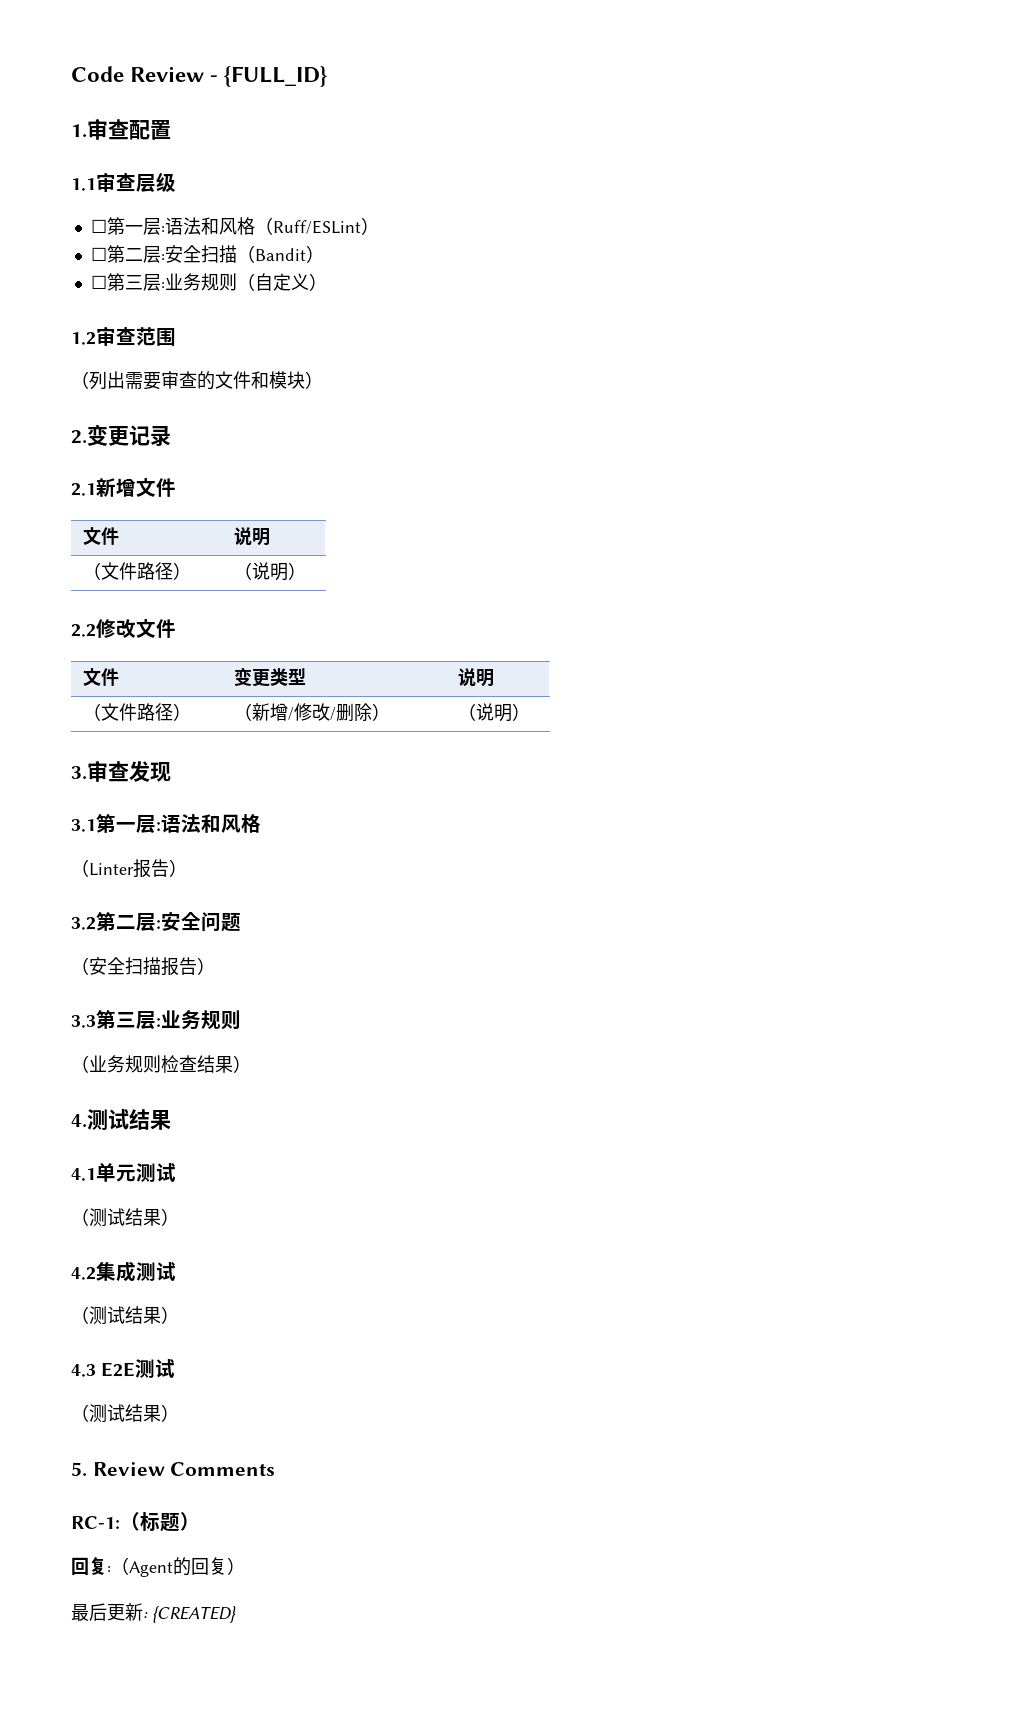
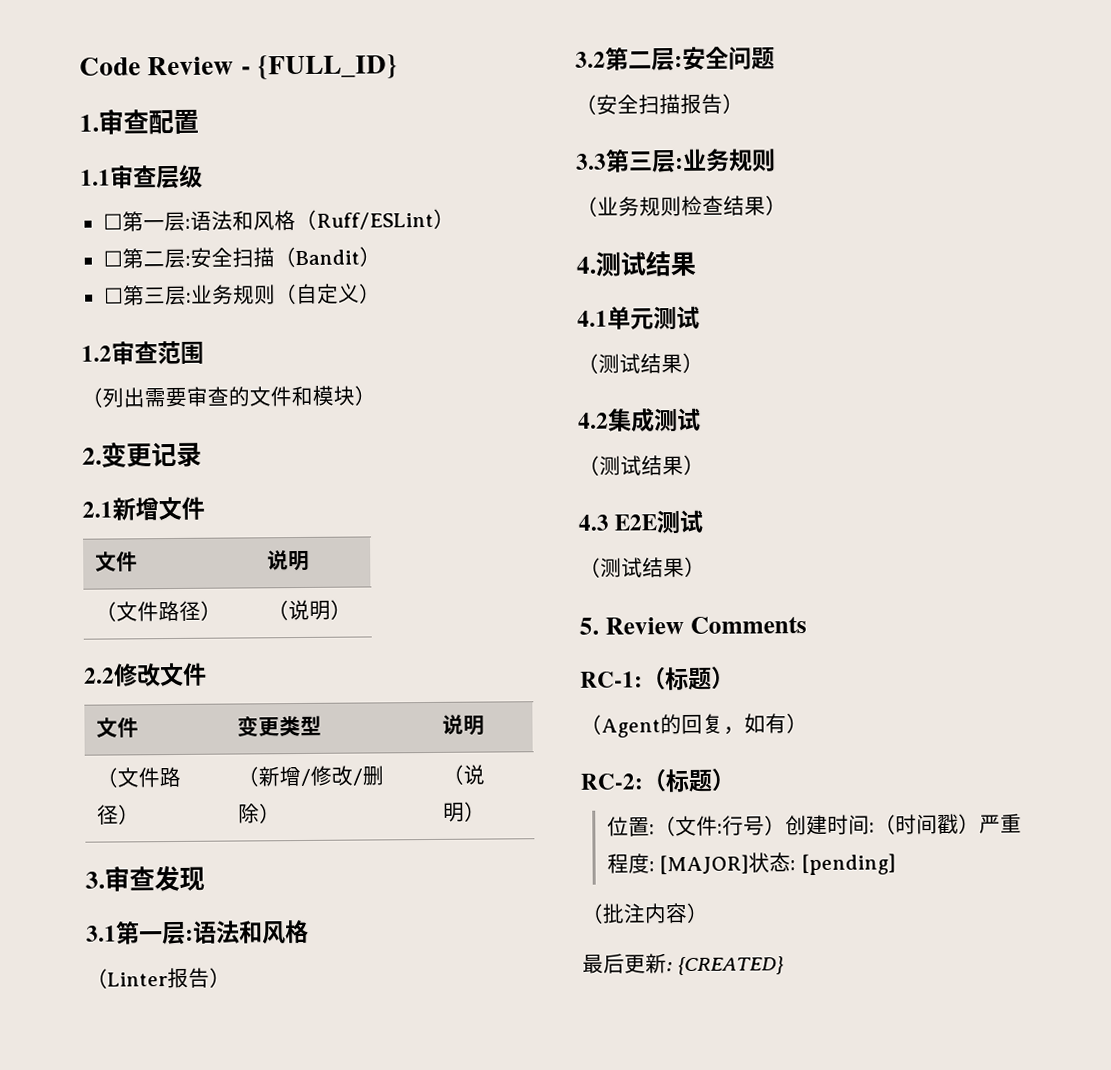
[71,1557,111,1575] 回复: -> (735, 678) none
(227, 1566) none -> [723,713,808,735] [580,768,736,793] [606,813,1022,837] [606,852,896,876] [581,902,688,924] ，如有） // RC-2:（标题） // 位置:（文件:行号）创建时间:（时间戳）严重程度: [MAJOR]状态: [pending] // （批注内容

